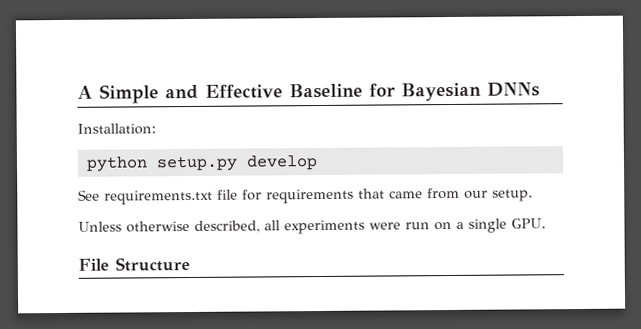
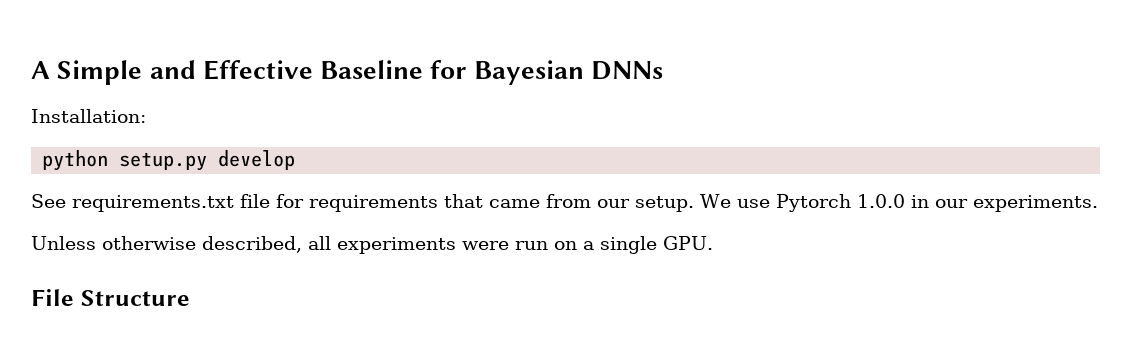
(533, 195) none -> [700,194,1098,212] We use Pytorch 1.0.0 in our experiments.

